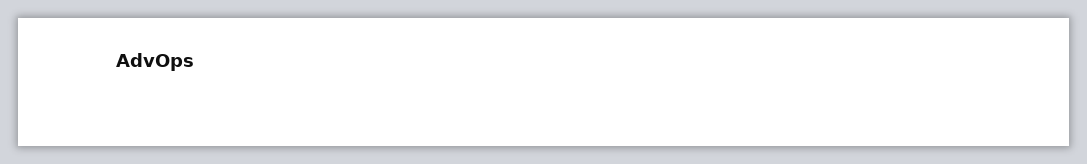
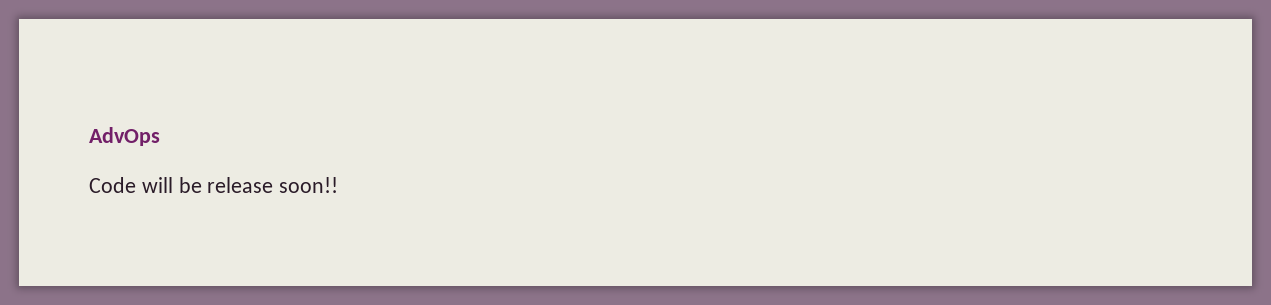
(194, 62) none -> [89,177,339,193] // Code will be release soon!!

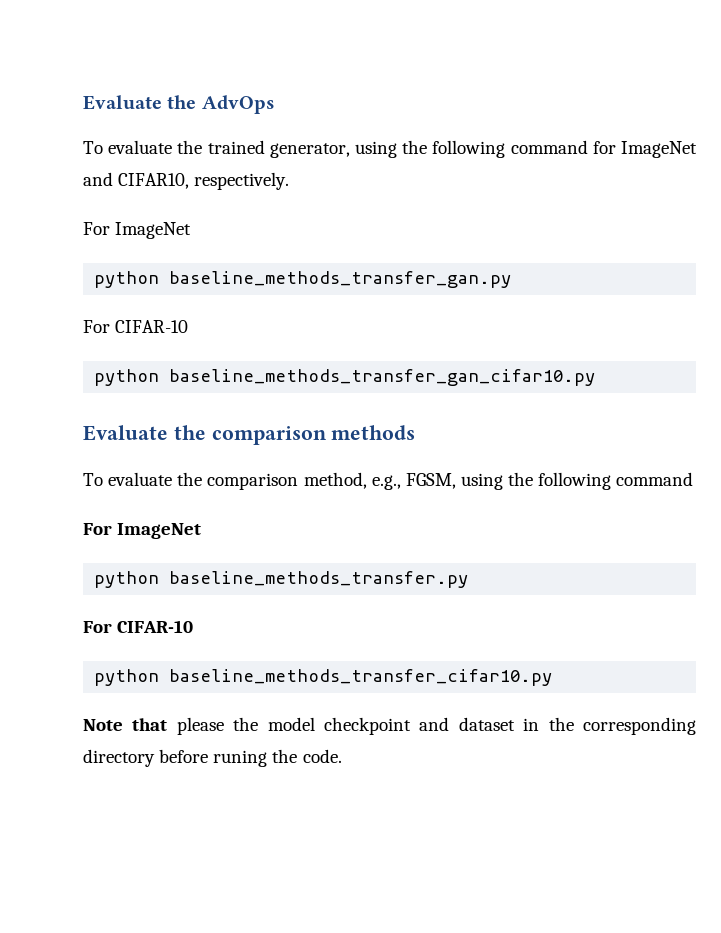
(89, 136) none -> [83,95,197,110] Evaluate the
[89,177,339,193] Code will be release soon!! -> [83,140,697,158] [83,172,290,190] [83,222,192,239] [94,271,512,288] [83,320,189,333] [94,369,596,386] [83,425,416,445] [83,472,694,490] [83,523,202,539] [94,571,469,588] [83,620,194,633] [94,669,553,686] [83,717,696,735] [83,749,342,767] To evaluate the trained generator, using the following command for ImageNet and CIFAR10, respectively. // For ImageNet // python baseline_methods_transfer_gan.py // For CIFAR-10 // python baseline_methods_transfer_gan_cifar10.py // Evaluate the comparison methods // To evaluate the comparison method, e.g., FGSM, using the following command // For ImageNet // python baseline_methods_transfer.py // For CIFAR-10 // python baseline_methods_transfer_cifar10.py // Note that please the model checkpoint and dataset in the corresponding directory before runing the code.

